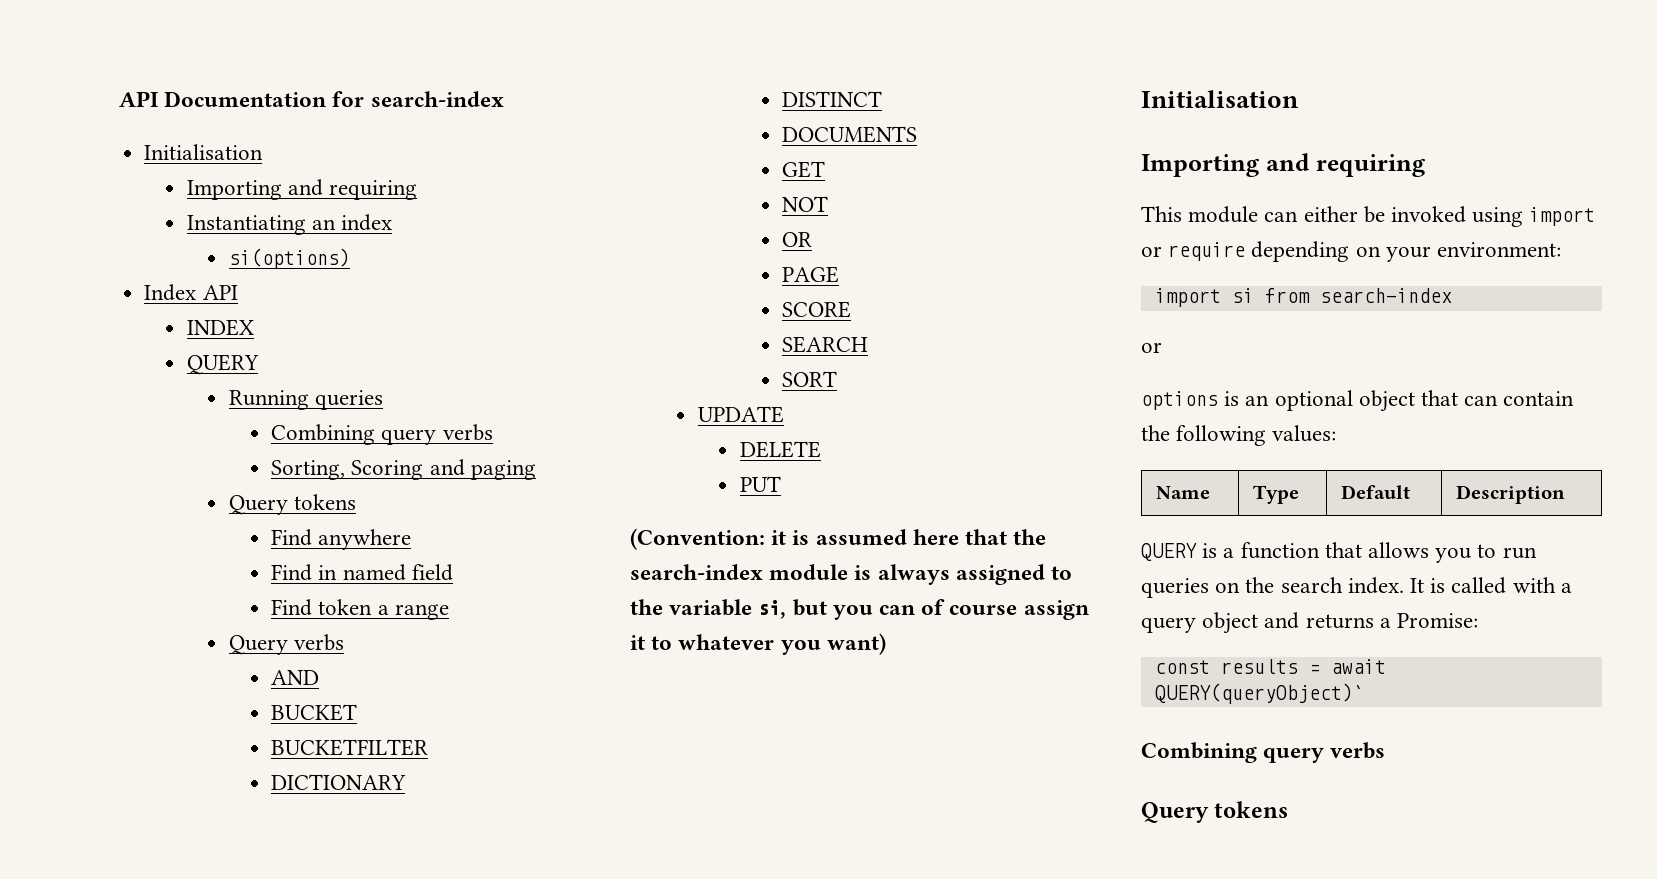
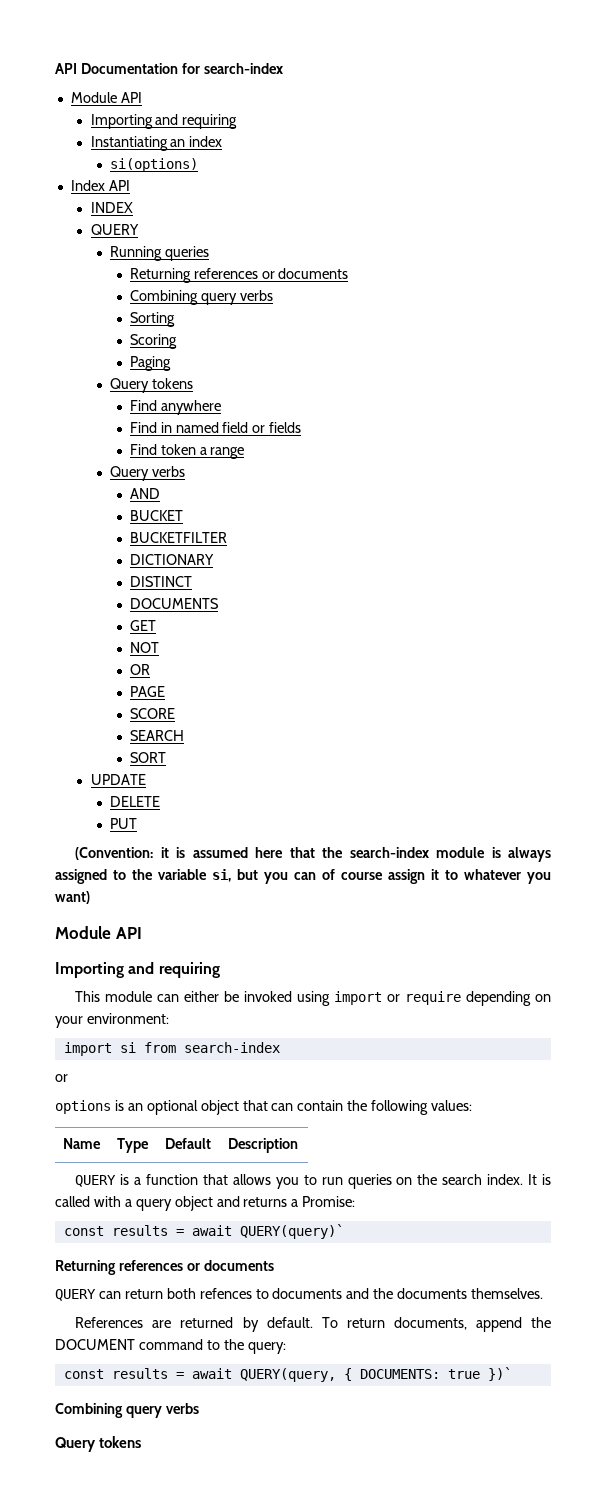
[144,144,264,160] Initialisation -> [70,92,142,103] Module API
[271,424,493,445] [271,460,346,480] // Combining query verbs // Sorting, -> [129,268,349,283] [129,290,273,305] [129,312,175,327] // Returning references or documents // Combining query verbs // Sorting //
[429,459,536,480] and paging -> [129,356,171,371] // Paging
(453, 572) none -> [252,422,302,433] or fields
[1141,90,1299,108] Initialisation -> [55,926,142,939] Module API
[1154,683,1364,704] QUERY(queryObject)` -> [239,1224,344,1239] [55,1260,274,1275] [55,1288,544,1301] [75,1317,552,1332] [55,1339,286,1354] [63,1367,512,1382] QUERY(query)` // Returning references or documents // QUERY can return both refences to documents and the documents themselves. // References are returned by default. To return documents, append the DOCUMENT command to the query: // const results = await QUERY(query, { DOCUMENTS: true })`

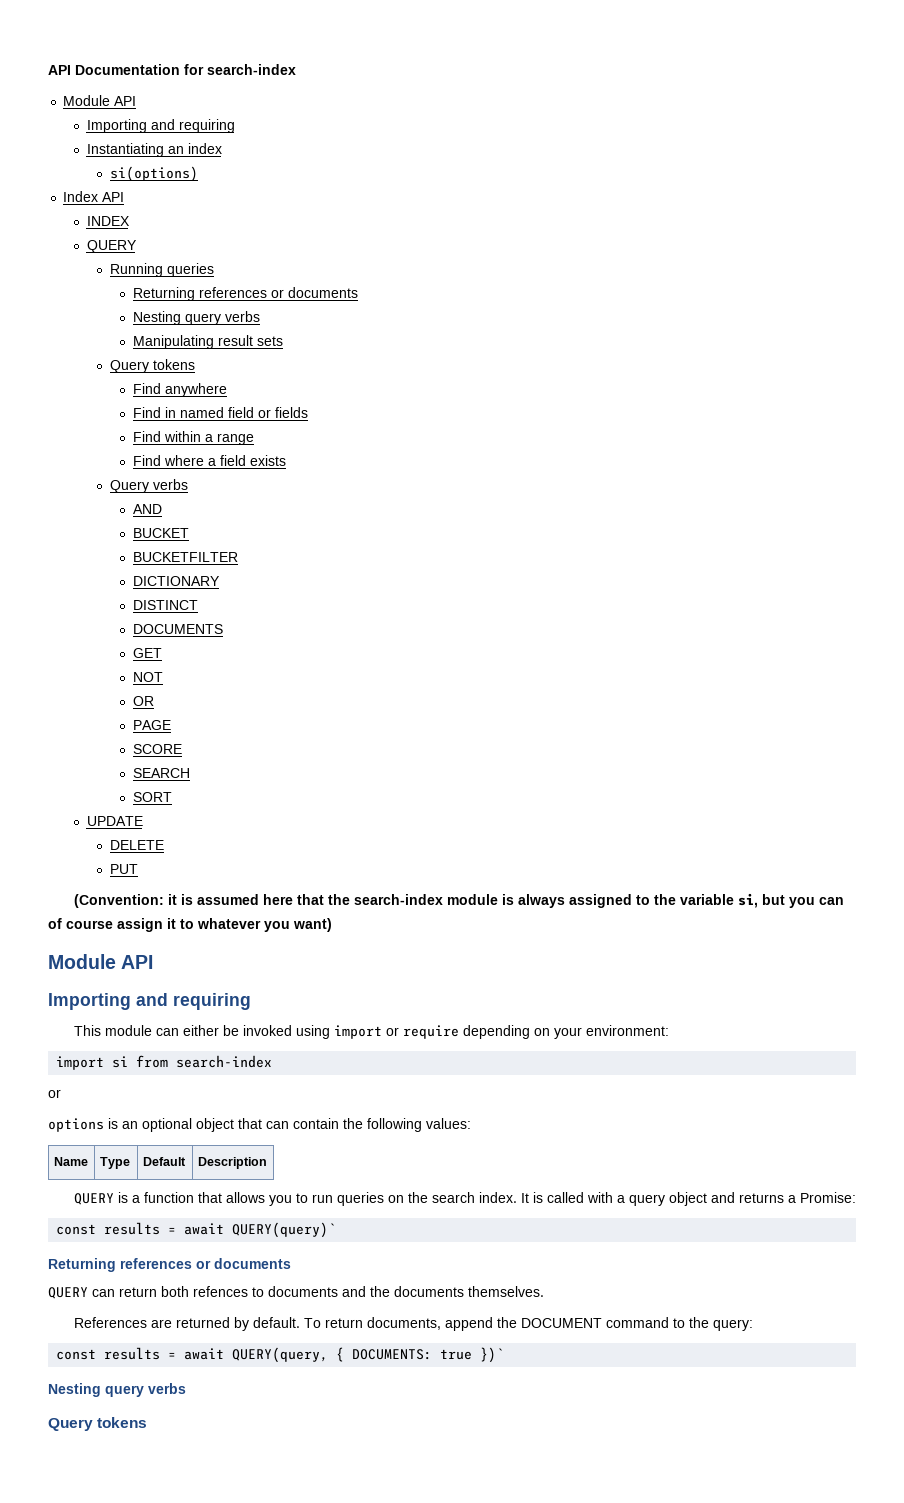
[129,290,273,305] [129,312,175,327] [129,334,177,349] [129,356,171,371] Combining query verbs // Sorting // Scoring // Paging -> [132,311,260,325] [132,335,283,349] Nesting query verbs // Manipulating result sets
[160,444,196,455] token -> [163,431,201,442] within
(245, 453) none -> [132,455,286,466] // Find where a field exists
[55,1403,123,1418] Combining -> [48,1383,101,1397] Nesting

